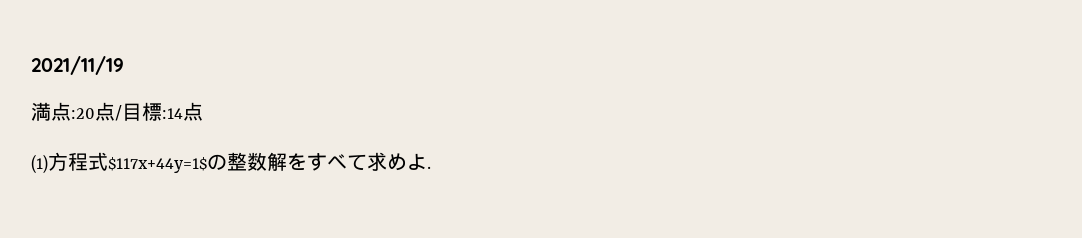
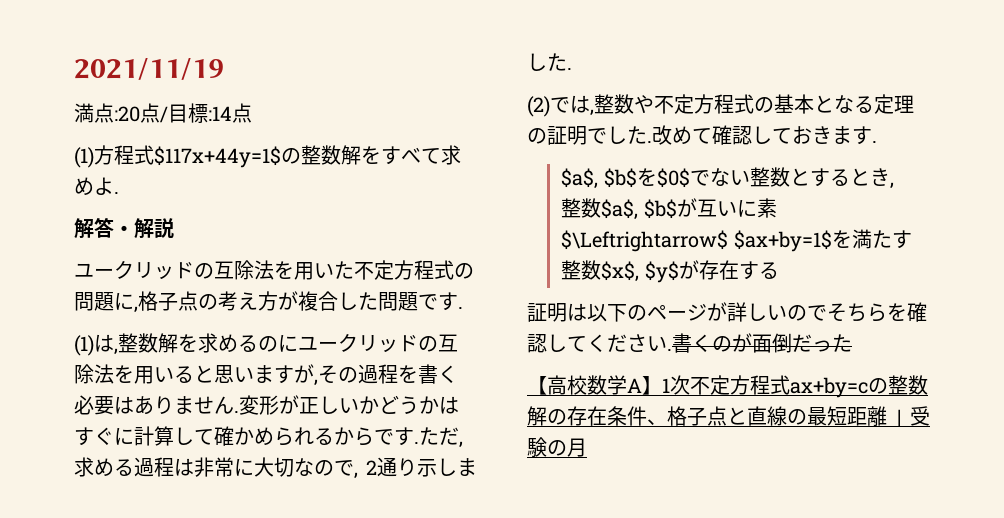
(431, 167) none -> [74,217,174,239] [74,260,474,280] [74,291,463,313] [74,333,458,356] [74,364,458,386] [74,395,459,415] [74,426,463,448] [74,457,477,479] [527,53,572,71] [527,94,914,117] [527,125,877,145] [561,167,894,189] [561,198,777,220] [561,229,912,252] [561,260,779,283] [527,302,927,322] [527,333,852,353] [527,375,928,398] [527,406,930,427] [527,437,587,458] // 解答・解説 // ユークリッドの互除法を用いた不定方程式の問題に,格子点の考え方が複合した問題です. // (1)は,整数解を求めるのにユークリッドの互除法を用いると思いますが,その過程を書く必要はありません.変形が正しいかどうかはすぐに計算して確かめられるからです.ただ,求める過程は非常に大切なので, 2通り示しました. // (2)では,整数や不定方程式の基本となる定理の証明でした.改めて確認しておきます. // $a$, $b$を$0$でない整数とするとき, // 整数$a$, $b$が互いに素$\Leftrightarrow$ $ax+by=1$を満たす整数$x$, $y$が存在する // 証明は以下のページが詳しいのでそちらを確認してください.書くのが面倒だった // 【高校数学A】1次不定方程式ax+by=cの整数解の存在条件、格子点と直線の最短距離 | 受験の月

